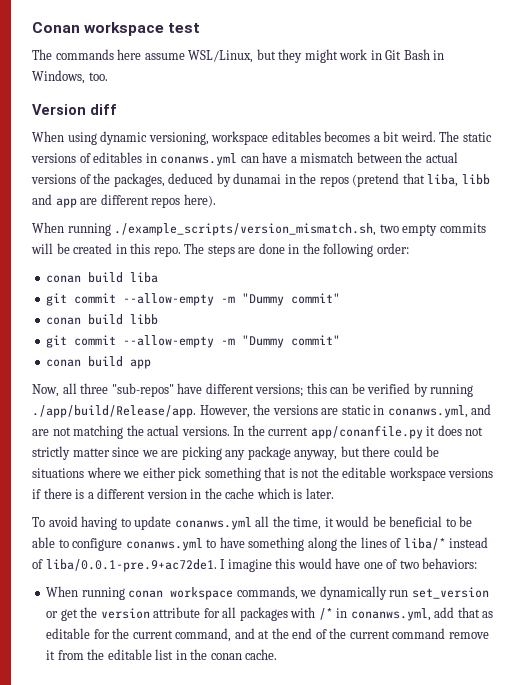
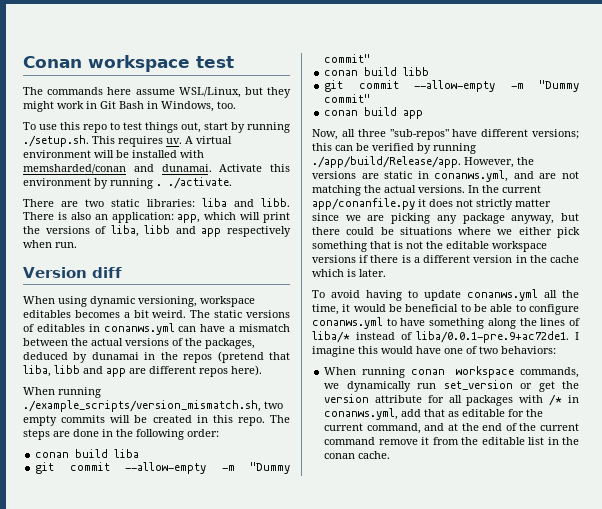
(108, 76) none -> [23,122,290,133] [23,135,232,147] [23,150,204,158] [23,164,290,174] [23,177,232,189] [23,198,290,207] [23,212,290,223] [23,225,291,237] [23,240,77,248] // To use this repo to test things out, start by running ./setup.sh. This requires uv. A virtual environment will be installed with memsharded/conan and dunamai. Activate this environment by running . ./activate. // There are two static libraries: liba and libb. There is also an application: app, which will print the versions of liba, libb and app respectively when run.

